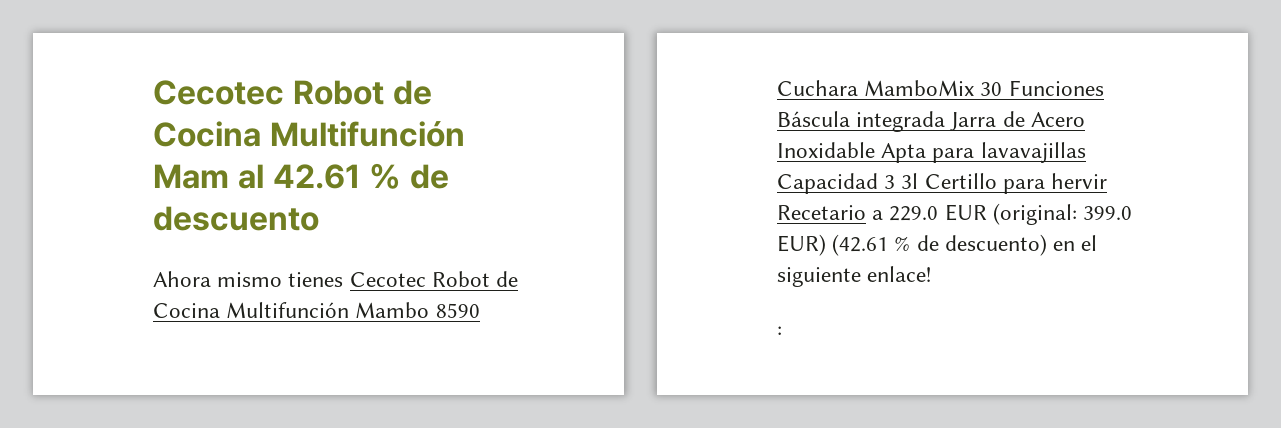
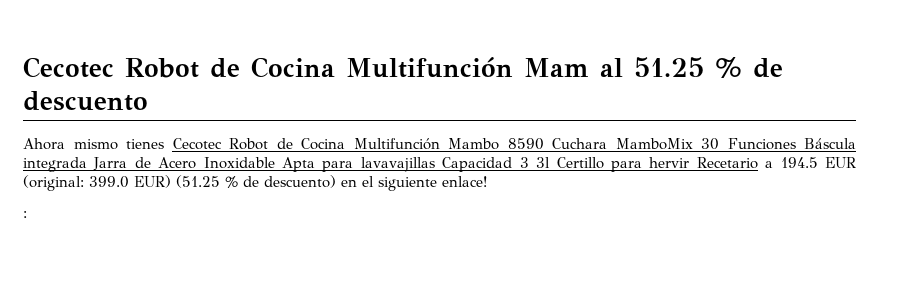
[272,164,360,189] 42.61 -> [634,57,704,77] 51.25
[889,206,939,221] 229.0 -> [780,157,818,168] 194.5
[832,234,889,256] (42.61 -> [176,175,220,188] (51.25

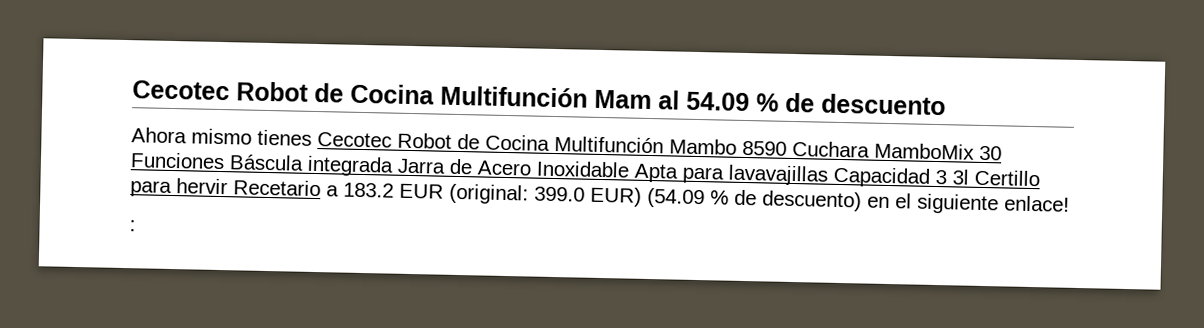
[634,57,704,77] 51.25 -> [686,91,750,112] 54.09
[780,157,818,168] 194.5 -> [343,182,394,198] 183.2
[176,175,220,188] (51.25 -> [647,187,705,209] (54.09

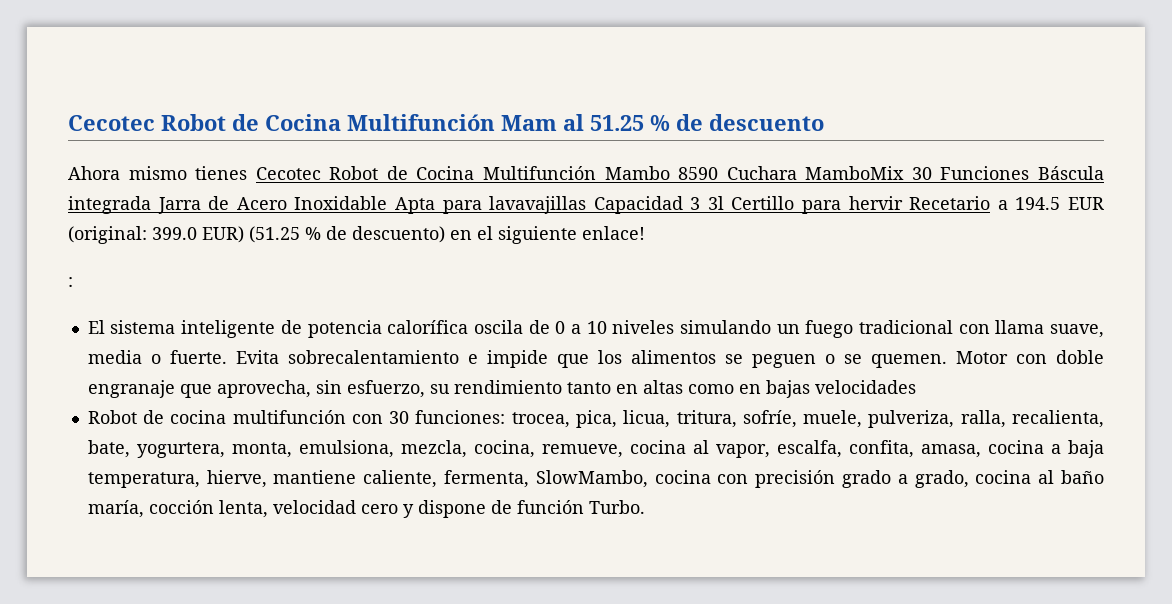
[686,91,750,112] 54.09 -> [590,115,644,131] 51.25
[343,182,394,198] 183.2 -> [1015,197,1061,210] 194.5
[647,187,705,209] (54.09 -> [249,226,300,243] (51.25
(136, 226) none -> [87,320,1105,338] [87,350,1104,368] [87,380,916,398] [87,410,1104,428] [87,440,1104,458] [87,470,1104,488] [87,500,645,518] // El sistema inteligente de potencia calorífica oscila de 0 a 10 niveles simulando un fuego tradicional con llama suave, media o fuerte. Evita sobrecalentamiento e impide que los alimentos se peguen o se quemen. Motor con doble engranaje que aprovecha, sin esfuerzo, su rendimiento tanto en altas como en bajas velocidades // Robot de cocina multifunción con 30 funciones: trocea, pica, licua, tritura, sofríe, muele, pulveriza, ralla, recalienta, bate, yogurtera, monta, emulsiona, mezcla, cocina, remueve, cocina al vapor, escalfa, confita, amasa, cocina a baja temperatura, hierve, mantiene caliente, fermenta, SlowMambo, cocina con precisión grado a grado, cocina al baño maría, cocción lenta, velocidad cero y dispone de función Turbo.

